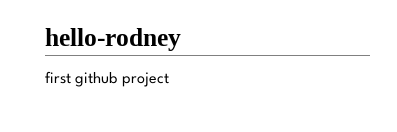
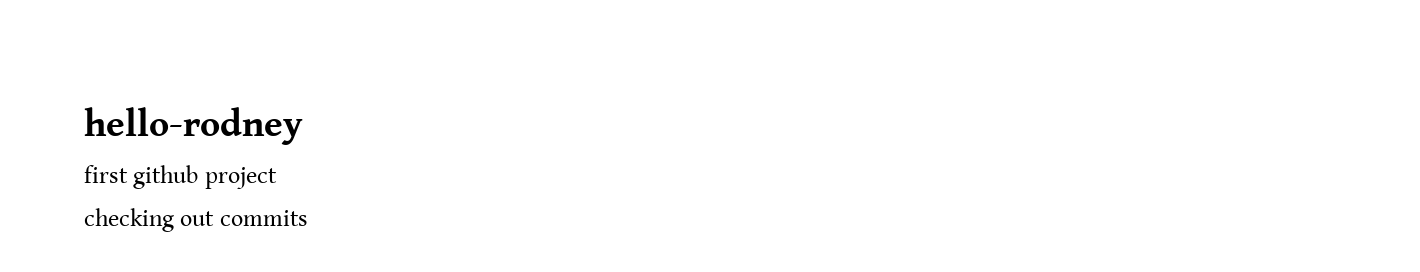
(169, 79) none -> [84,208,308,232] // checking out commits

